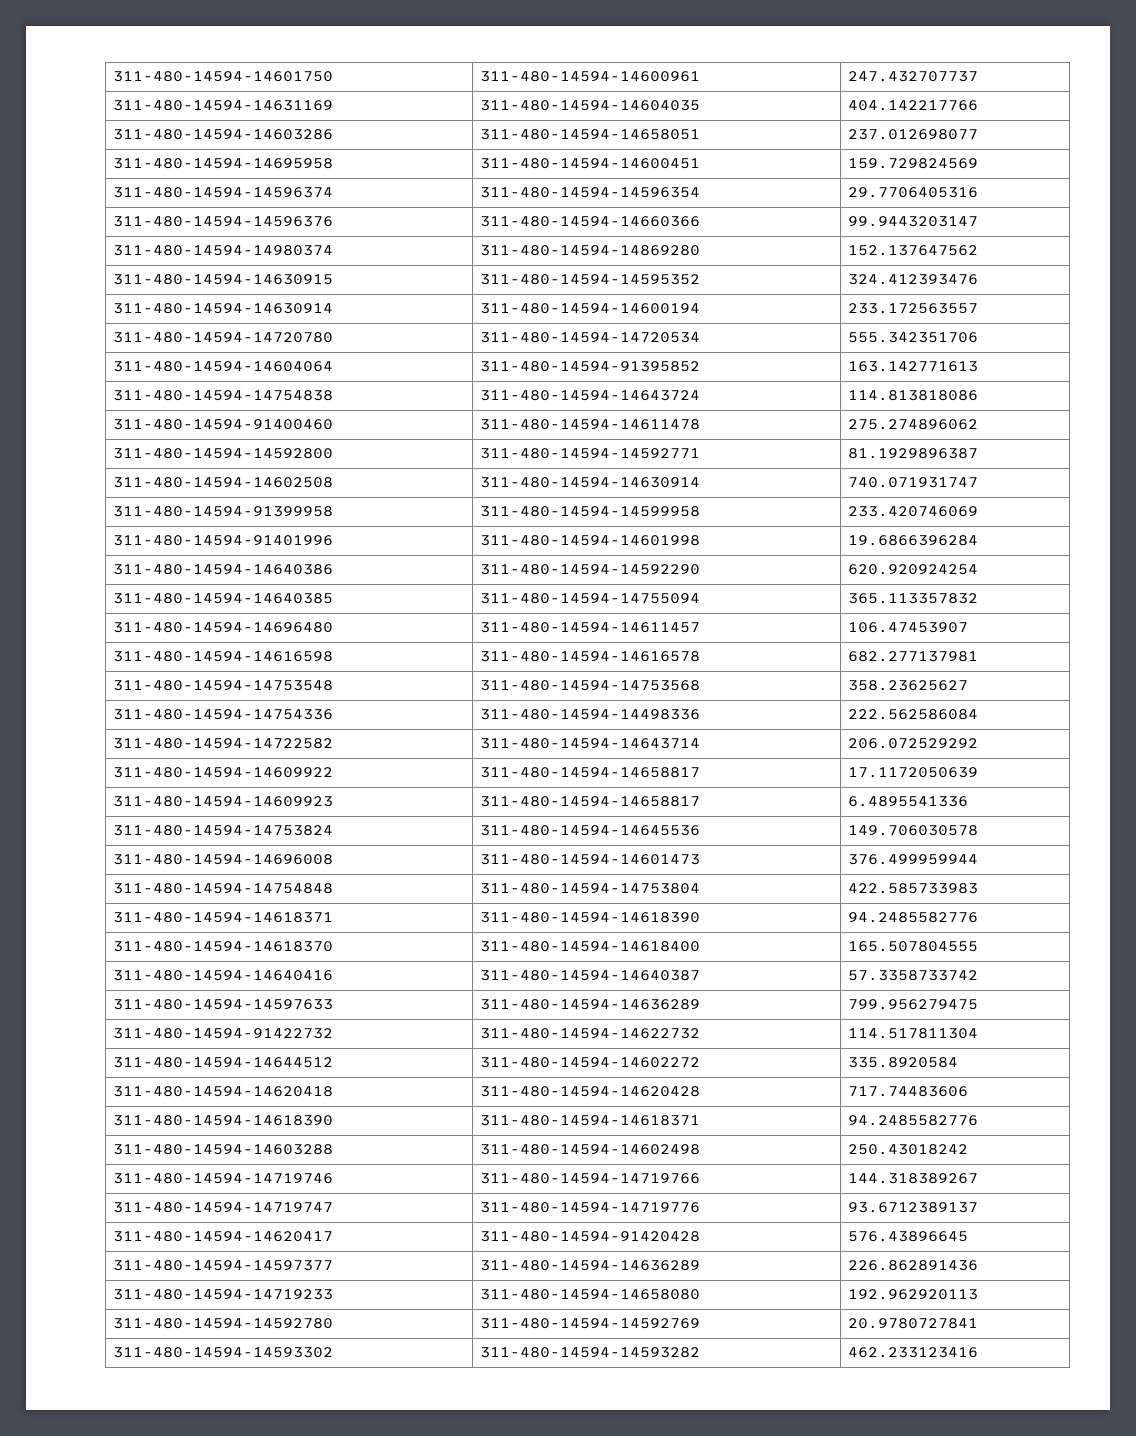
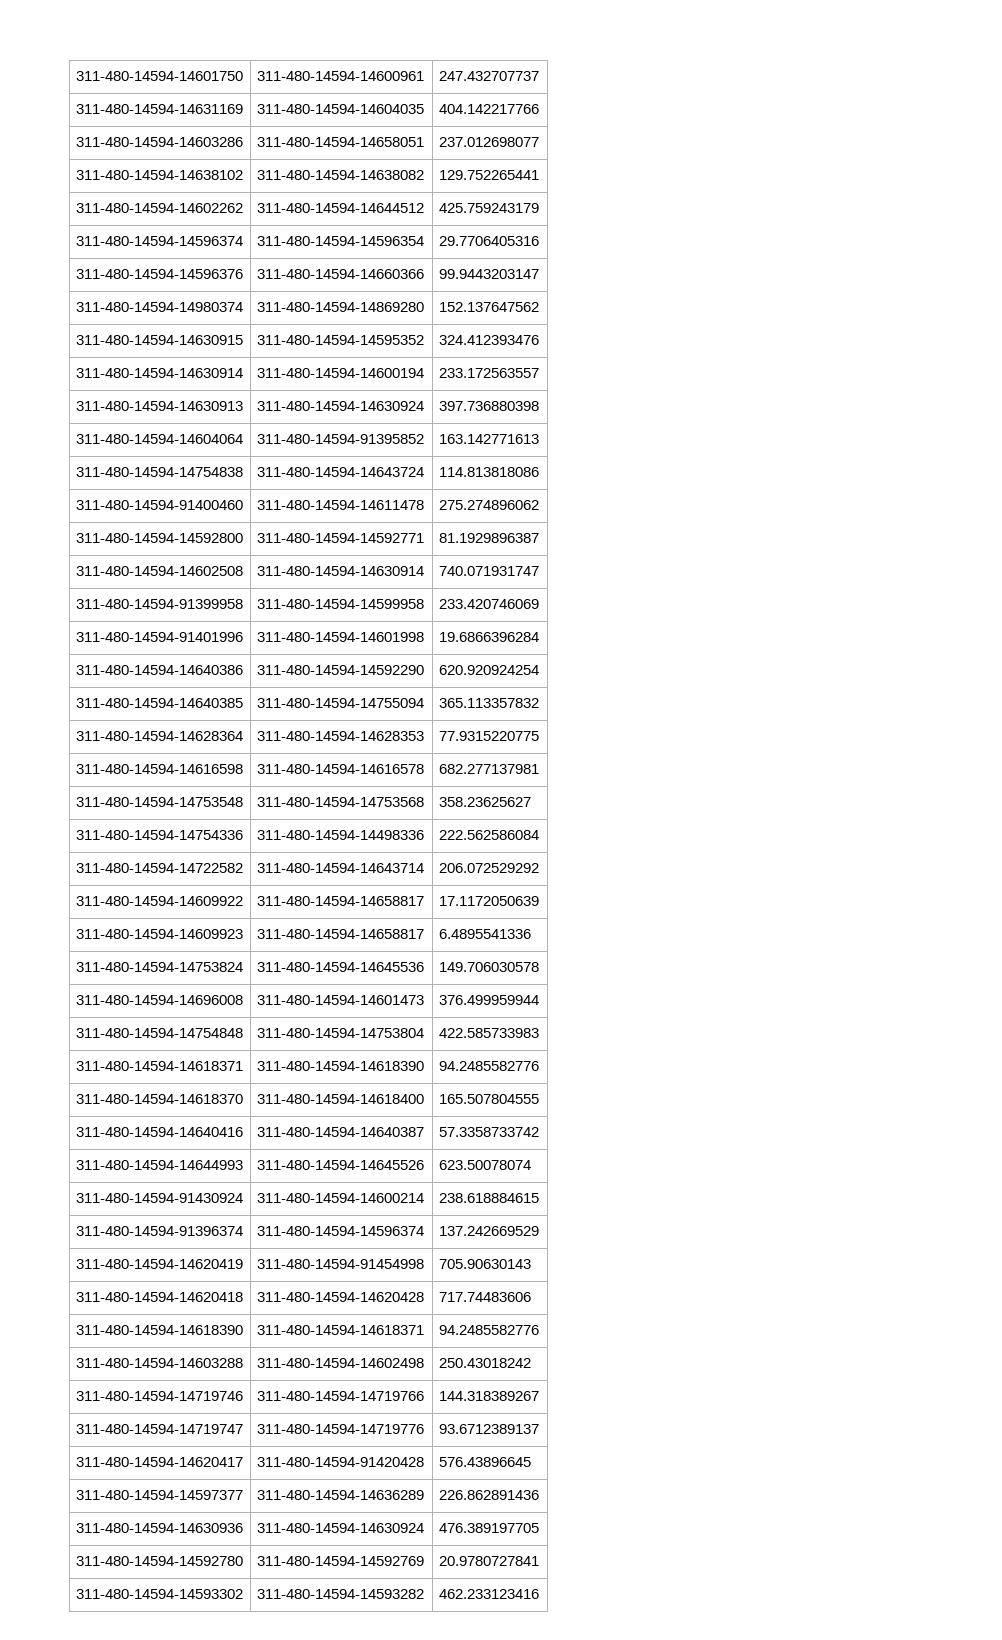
[113,158,334,169] [480,158,701,169] [848,158,979,169] 311-480-14594-14695958 | 311-480-14594-14600451 | 159.729824569 -> [75,170,243,180] [256,170,424,180] [438,170,539,180] [75,203,243,213] [256,203,424,213] [438,203,539,213] 311-480-14594-14638102 | 311-480-14594-14638082 | 129.752265441 // 311-480-14594-14602262 | 311-480-14594-14644512 | 425.759243179
[113,332,334,343] [480,332,701,343] [848,332,979,343] 311-480-14594-14720780 | 311-480-14594-14720534 | 555.342351706 -> [75,401,243,411] [256,401,424,411] [438,401,539,411] 311-480-14594-14630913 | 311-480-14594-14630924 | 397.736880398
[113,622,334,633] [480,622,701,633] [848,622,969,633] 311-480-14594-14696480 | 311-480-14594-14611457 | 106.47453907 -> [75,731,243,741] [256,731,424,741] [438,731,539,741] 311-480-14594-14628364 | 311-480-14594-14628353 | 77.9315220775
[113,999,334,1010] [480,999,701,1010] [848,999,979,1010] [113,1028,334,1039] [480,1028,701,1039] [848,1028,979,1039] [113,1057,334,1068] [480,1057,701,1068] [848,1057,959,1068] 311-480-14594-14597633 | 311-480-14594-14636289 | 799.956279475 // 311-480-14594-91422732 | 311-480-14594-14622732 | 114.517811304 // 311-480-14594-14644512 | 311-480-14594-14602272 | 335.8920584 -> [75,1160,243,1170] [256,1160,424,1170] [438,1160,531,1170] [75,1193,243,1203] [256,1193,424,1203] [438,1193,539,1203] [75,1226,243,1236] [256,1226,424,1236] [438,1226,539,1236] [75,1259,243,1269] [256,1259,424,1269] [438,1259,531,1269] 311-480-14594-14644993 | 311-480-14594-14645526 | 623.50078074 // 311-480-14594-91430924 | 311-480-14594-14600214 | 238.618884615 // 311-480-14594-91396374 | 311-480-14594-14596374 | 137.242669529 // 311-480-14594-14620419 | 311-480-14594-91454998 | 705.90630143
[113,1289,334,1300] [480,1289,701,1300] [848,1289,979,1300] 311-480-14594-14719233 | 311-480-14594-14658080 | 192.962920113 -> [75,1523,243,1533] [256,1523,424,1533] [438,1523,539,1533] 311-480-14594-14630936 | 311-480-14594-14630924 | 476.389197705

